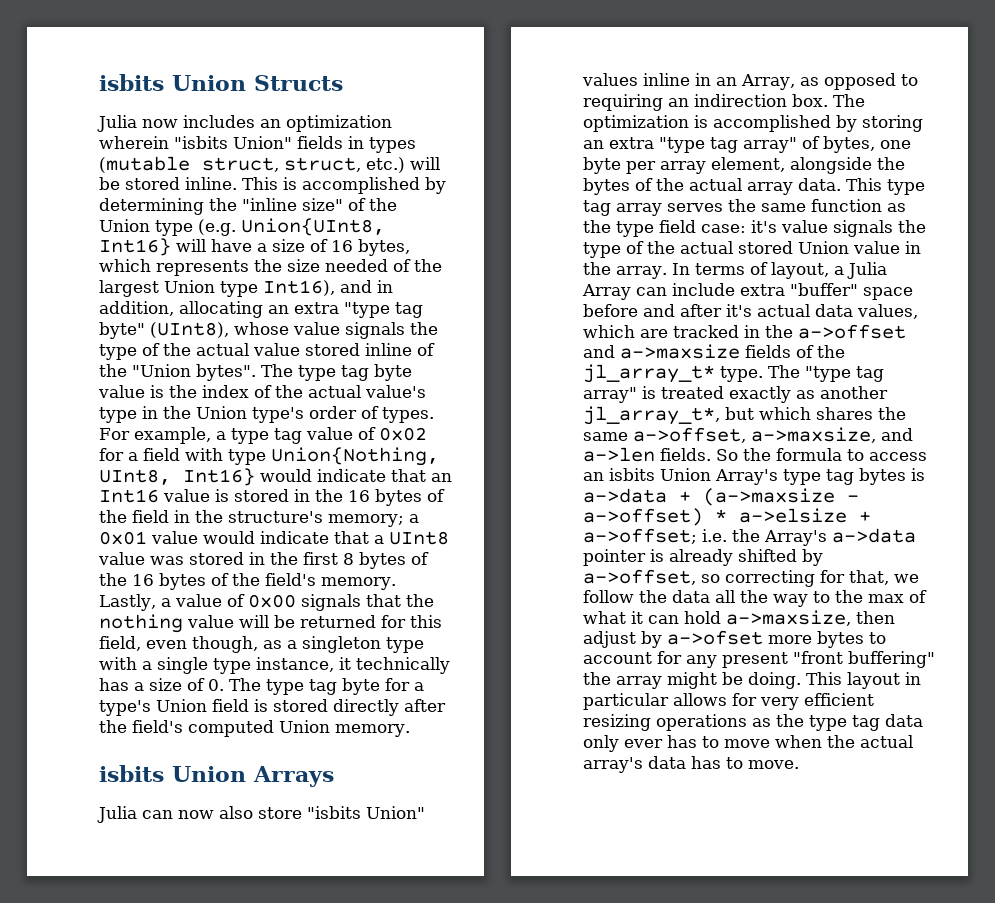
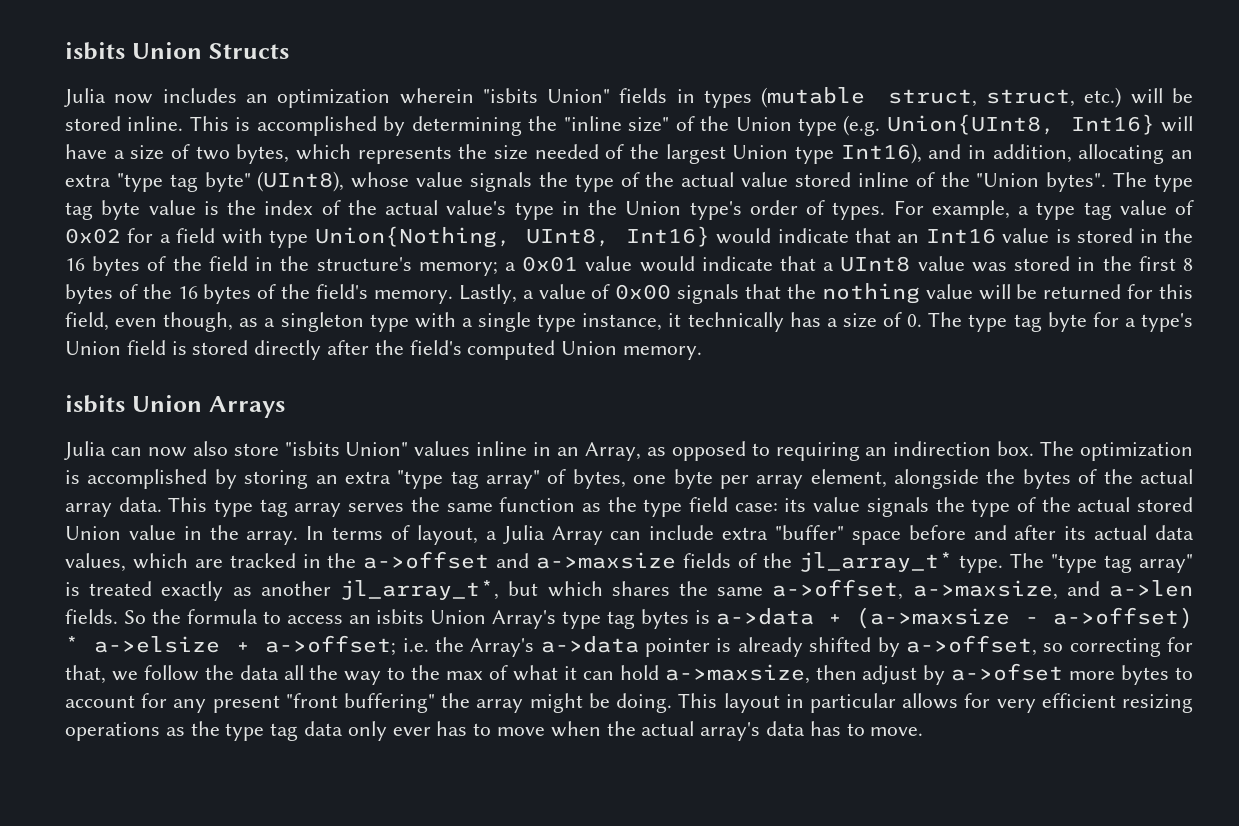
[331,240,353,252] 16 -> [195,146,230,160] two
[751,220,777,233] it's -> [784,498,807,512] its
[726,304,752,317] it's -> [1064,526,1087,540] its

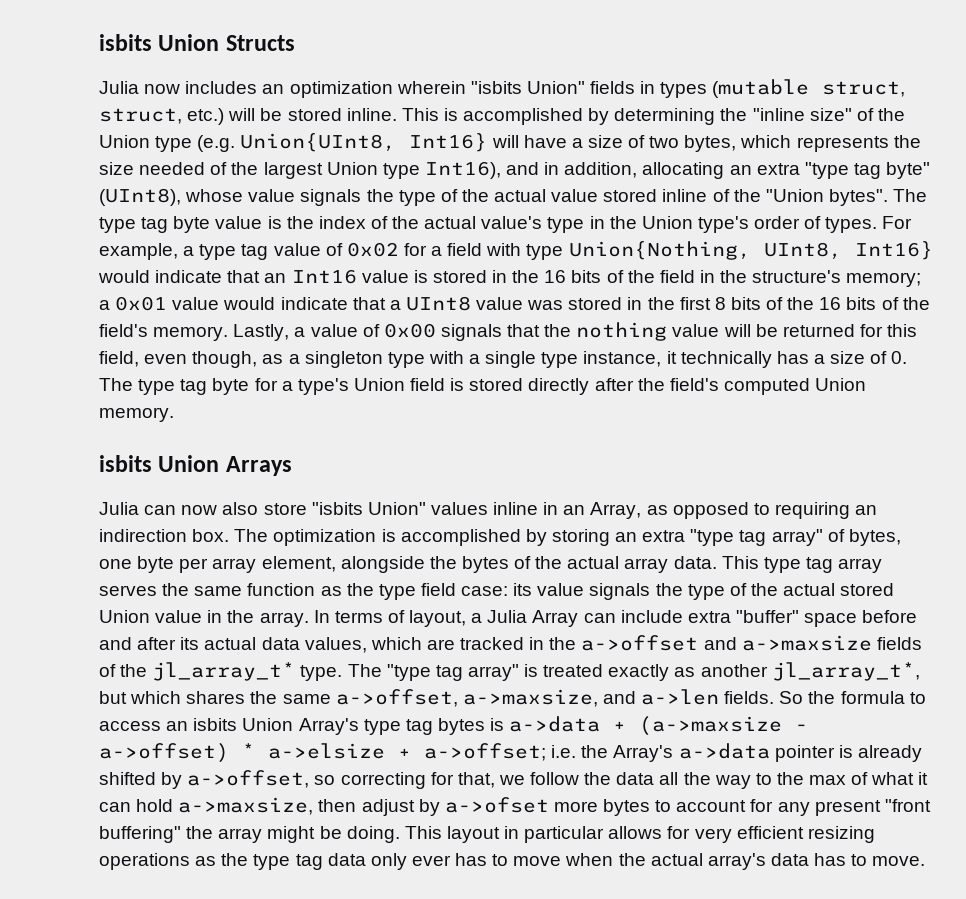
[92,256,141,276] bytes -> [571,270,602,283] bits
[65,284,113,304] bytes -> [730,297,761,310] bits
[203,284,252,304] bytes -> [846,297,877,310] bits

